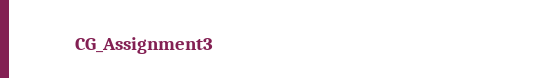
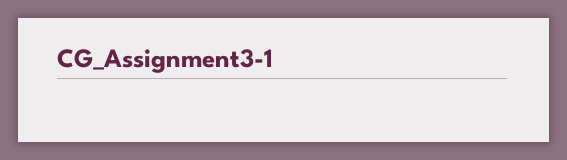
[75,37,213,54] CG_Assignment3 -> [57,49,273,73] CG_Assignment3-1

